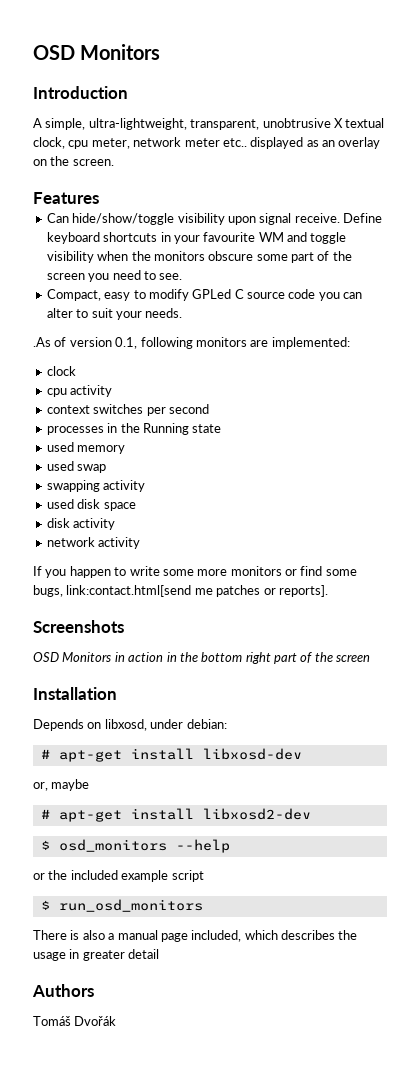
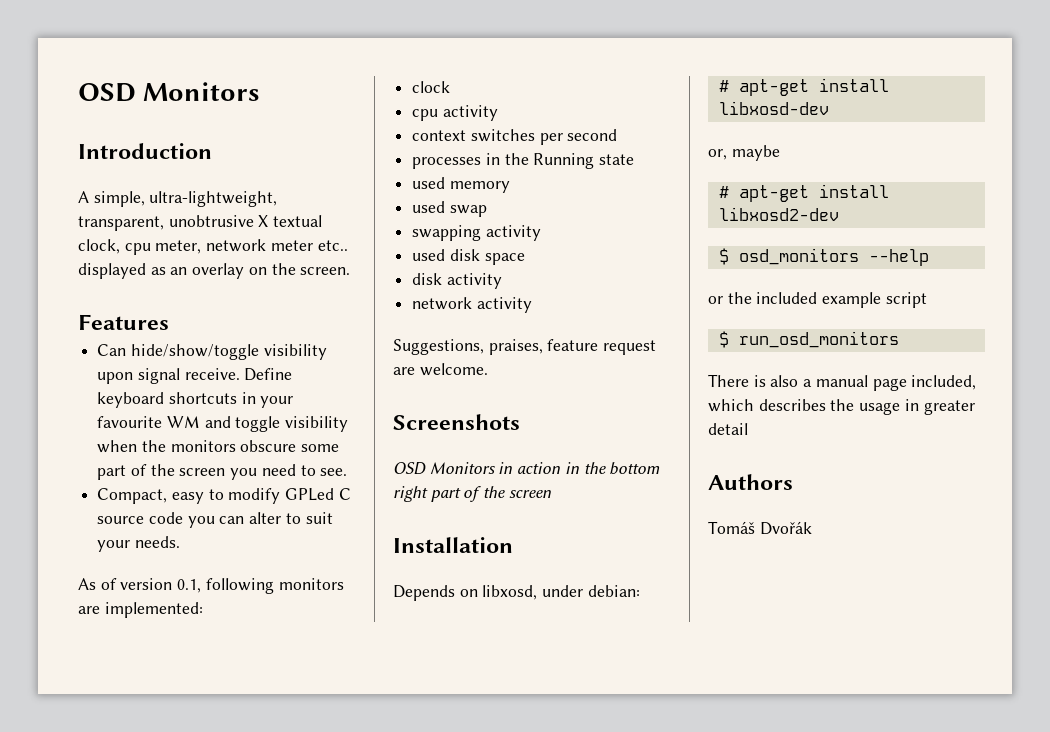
[33,337,51,347] .As -> [78,578,96,590] As
[33,566,357,578] [33,585,328,597] If you happen to write some more monitors or find some bugs, link:contact.html[send me patches or reports]. -> [393,339,657,355] [393,363,488,376] Suggestions, praises, feature request are welcome.

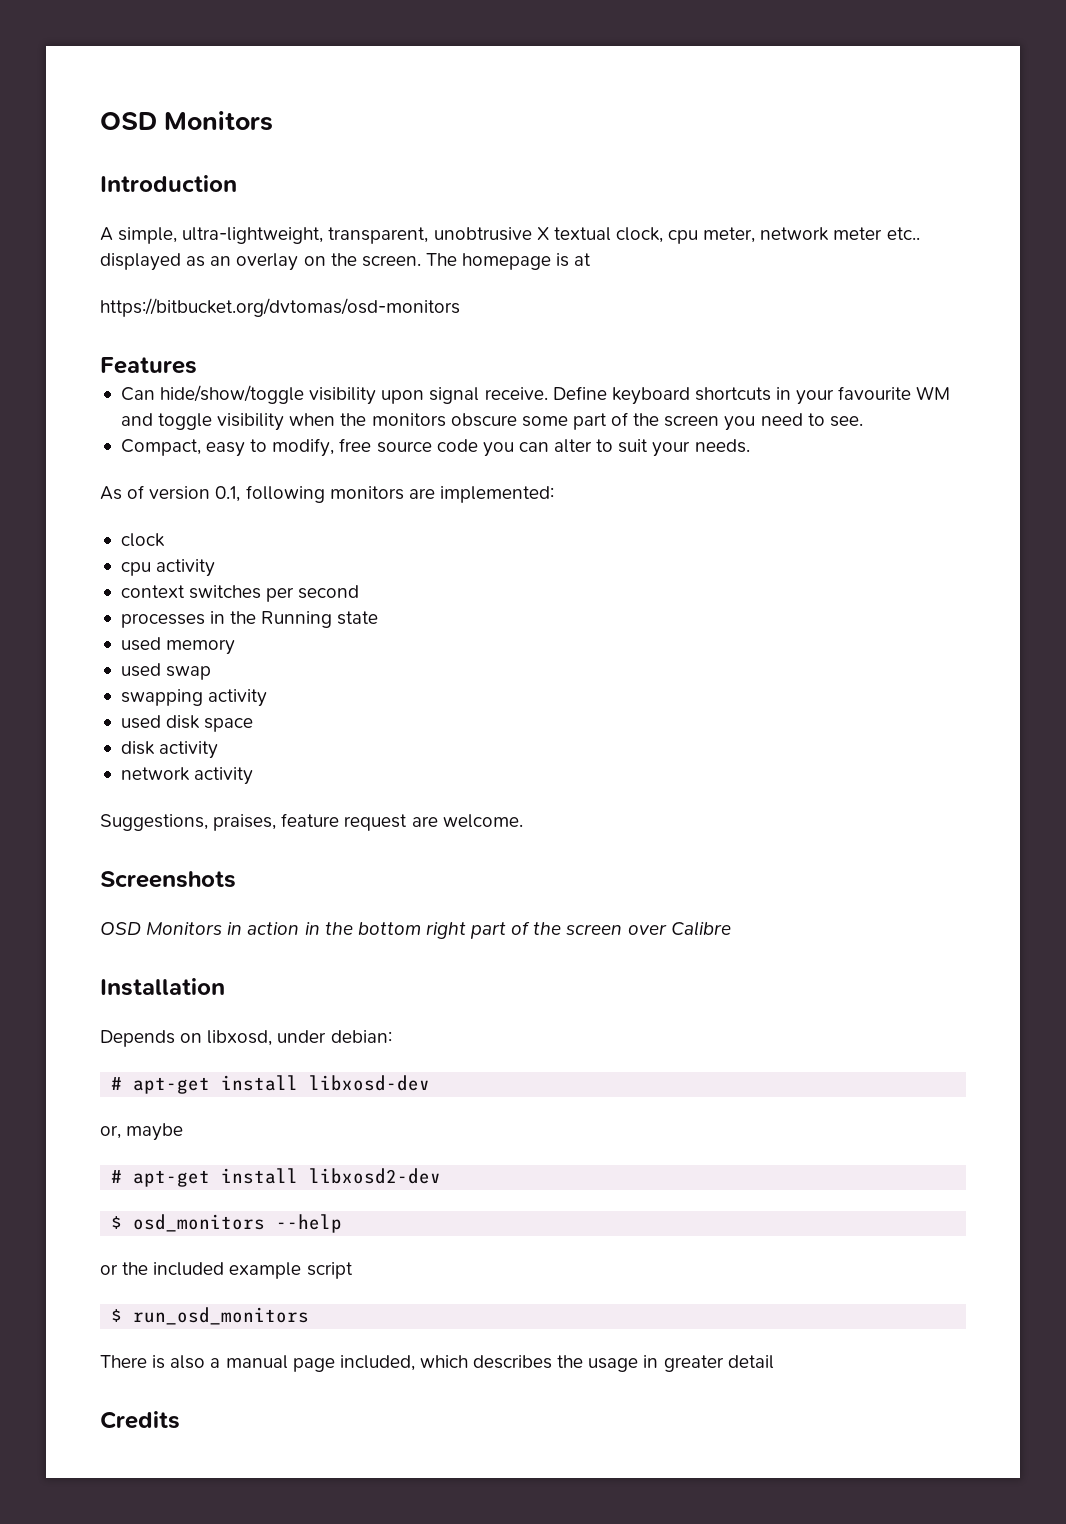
(351, 271) none -> [425,253,592,270] [100,298,460,317] The homepage is at // https://bitbucket.org/dvtomas/osd-monitors
[228,488,351,504] modify GPLed C -> [272,438,372,457] modify, free
(552, 494) none -> [627,921,731,936] over Calibre
[708,474,793,490] [708,521,812,535] Authors // Tomáš Dvořák -> [100,1411,180,1429] Credits

